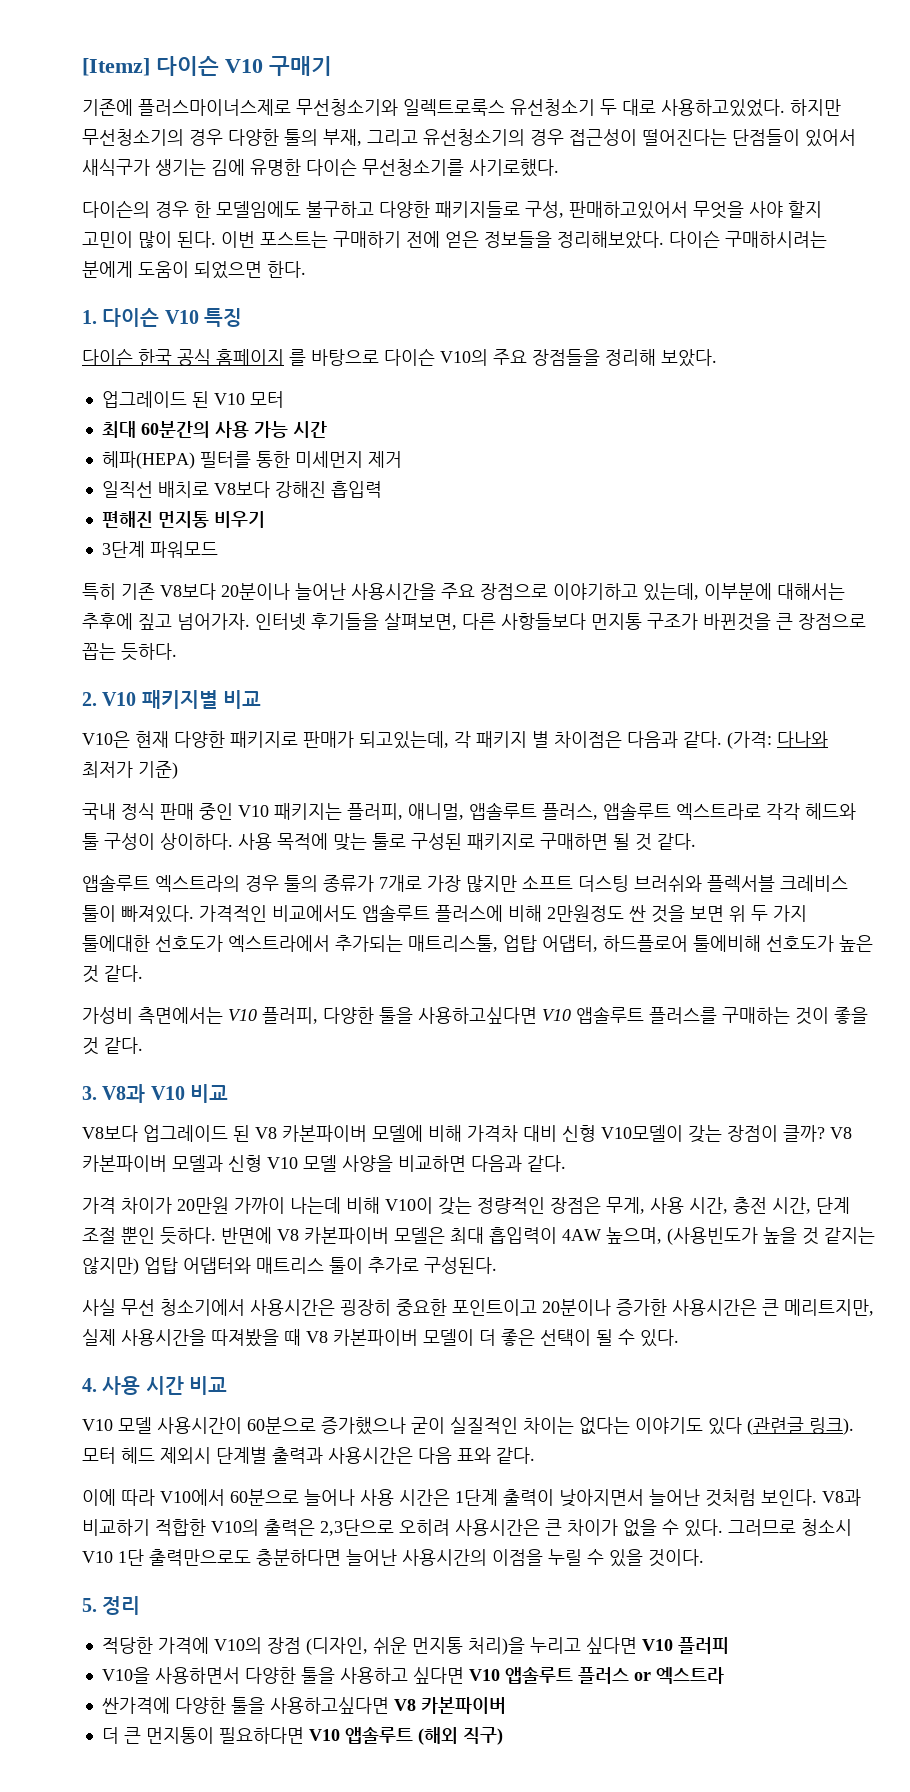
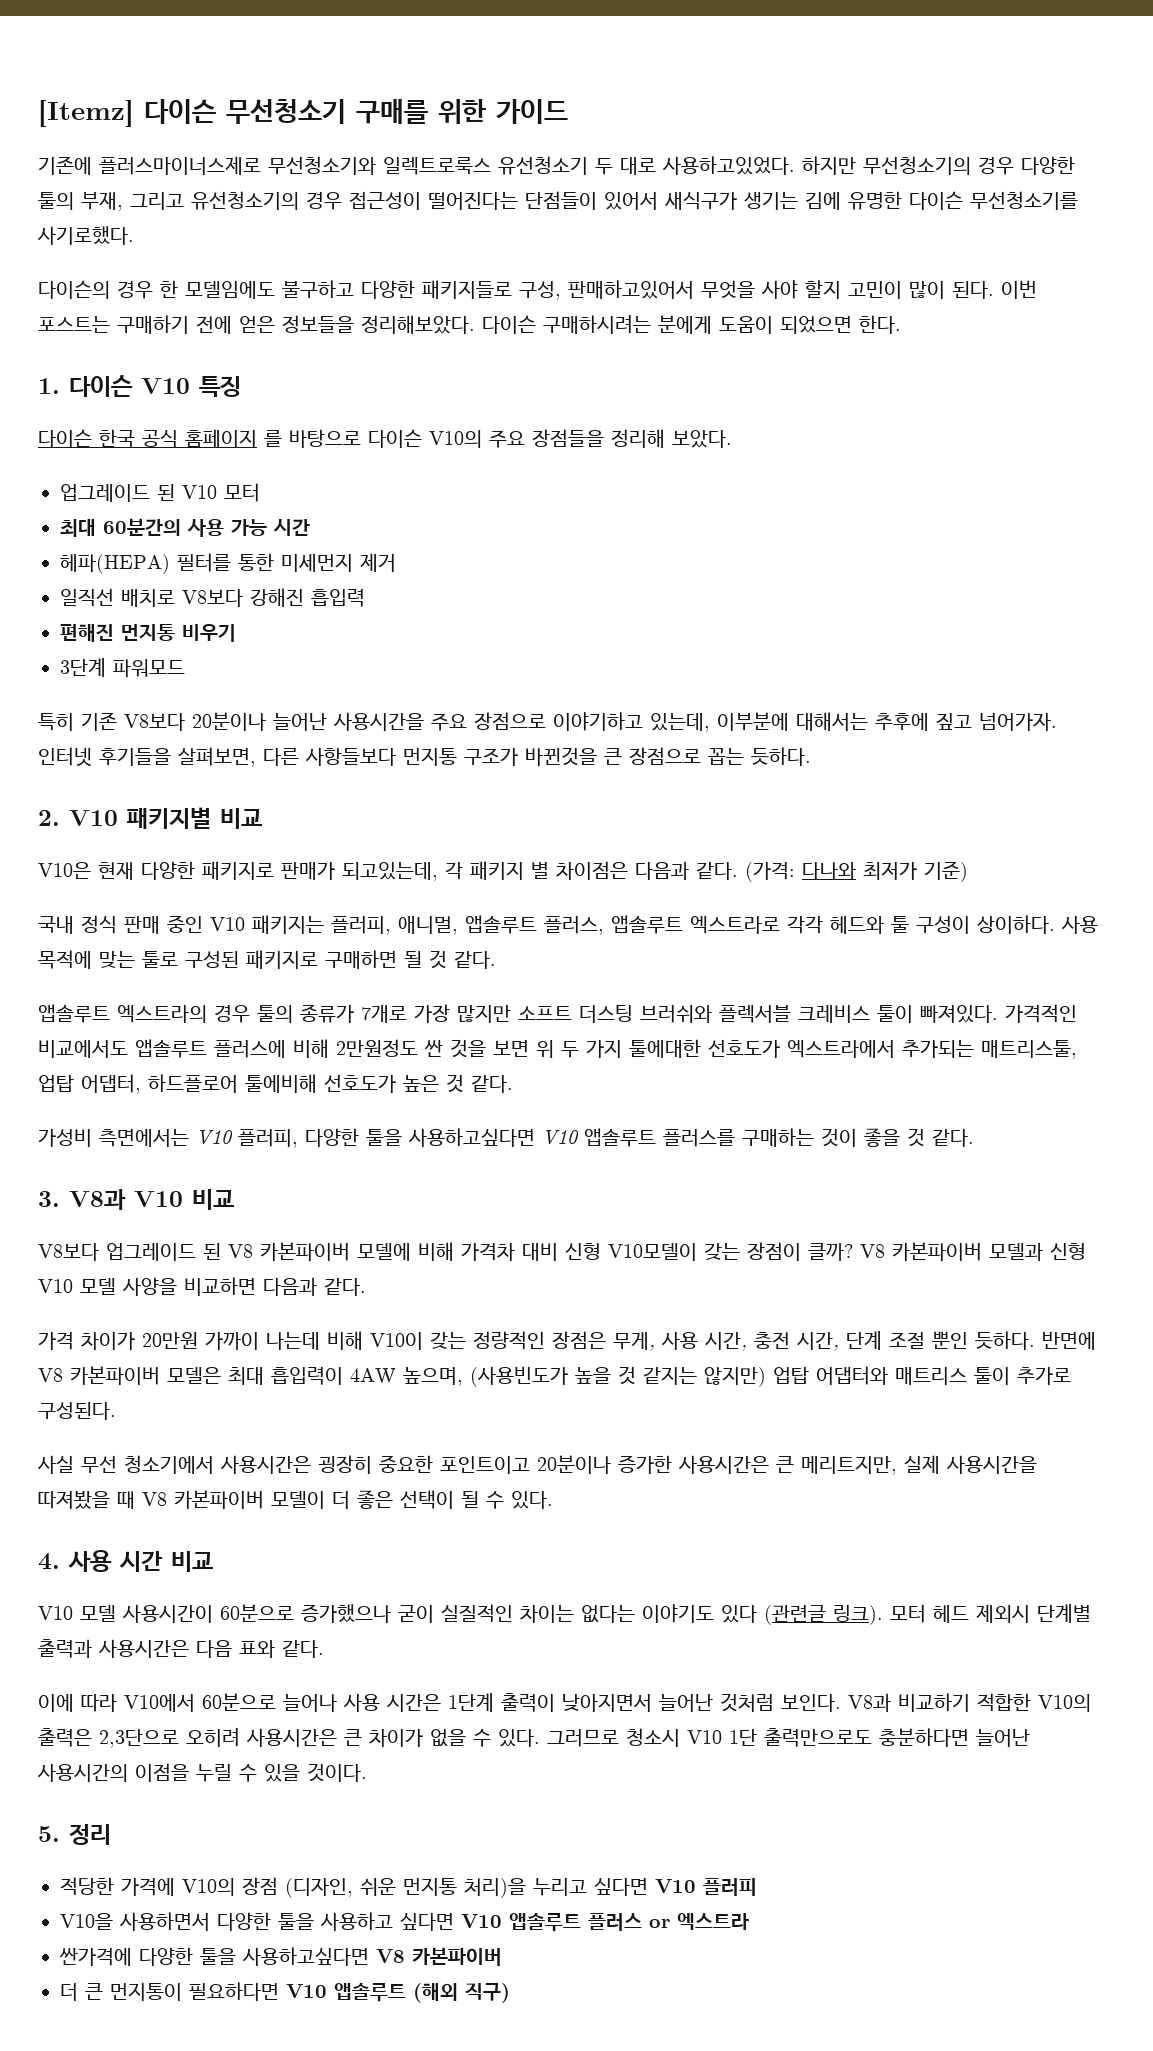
[225,56,332,76] V10 구매기 -> [226,99,568,124] 무선청소기 구매를 위한 가이드

